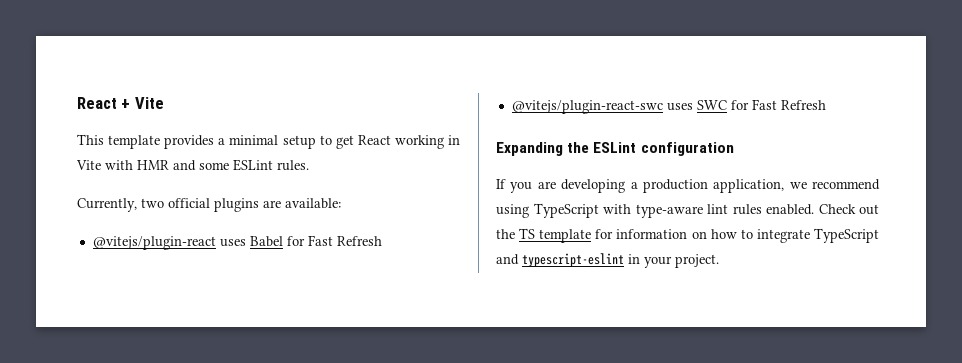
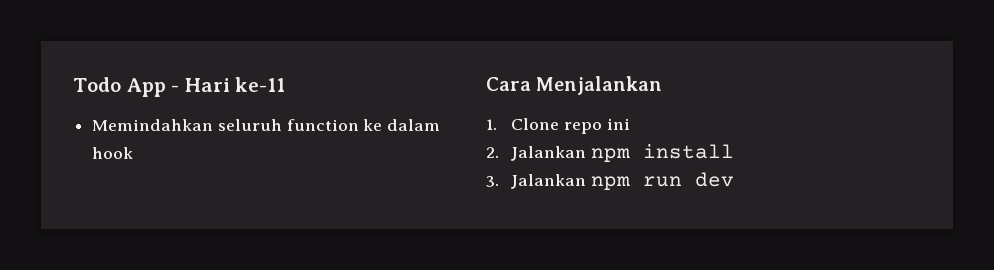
[77,97,164,109] [77,134,461,149] [76,159,309,171] [77,198,341,212] [92,235,382,250] [511,99,826,114] [496,142,734,156] [496,179,880,193] [496,203,879,218] [496,228,879,243] [496,253,719,268] React + Vite // This template provides a minimal setup to get React working in Vite with HMR and some ESLint rules. // Currently, two official plugins are available: // @vitejs/plugin-react uses Babel for Fast Refresh // @vitejs/plugin-react-swc uses SWC for Fast Refresh // Expanding the ESLint configuration // If you are developing a production application, we recommend using TypeScript with type-aware lint rules enabled. Check out the TS template for information on how to integrate TypeScript and typescript-eslint in your project. -> [73,77,286,97] [92,119,441,131] [92,147,134,159] [486,76,663,95] [486,118,630,134] [486,144,734,162] [486,172,734,190] Todo App - Hari ke-11 // Memindahkan seluruh function ke dalam hook // Cara Menjalankan // 1. Clone repo ini // 2. Jalankan npm install // 3. Jalankan npm run dev

